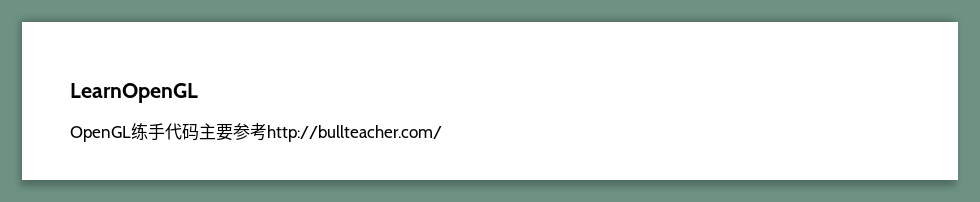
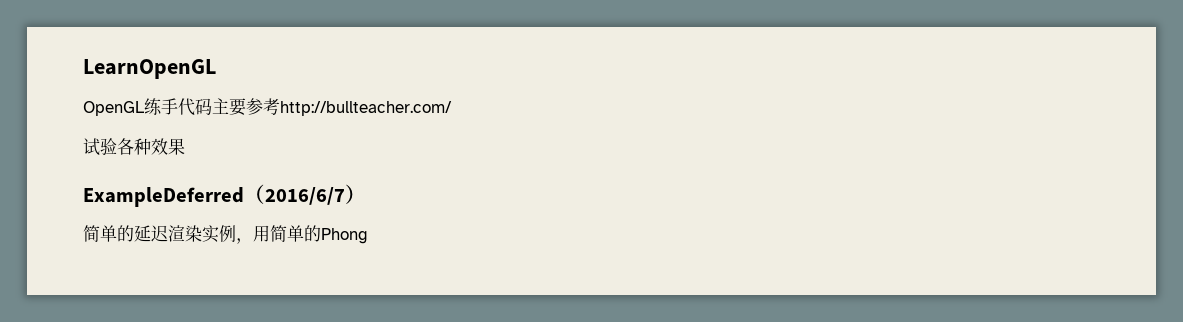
(442, 133) none -> [83,138,185,156] [83,184,366,207] [83,225,368,244] // 试验各种效果 // ExampleDeferred（2016/6/7） // 简单的延迟渲染实例，用简单的Phong

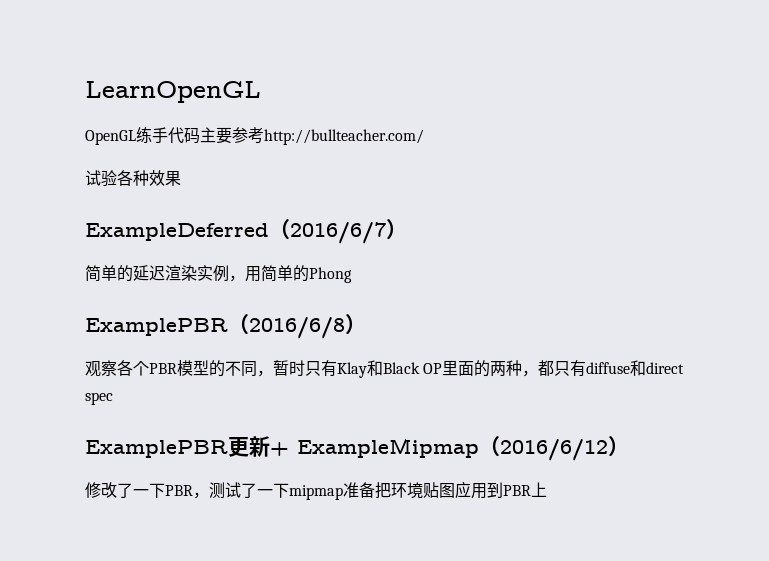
(368, 236) none -> [85,314,366,339] [85,360,685,378] [85,392,113,405] [85,436,629,461] [85,481,547,500] // ExamplePBR（2016/6/8） // 观察各个PBR模型的不同，暂时只有Klay和Black OP里面的两种，都只有diffuse和direct spec // ExamplePBR更新+ ExampleMipmap（2016/6/12） // 修改了一下PBR，测试了一下mipmap准备把环境贴图应用到PBR上

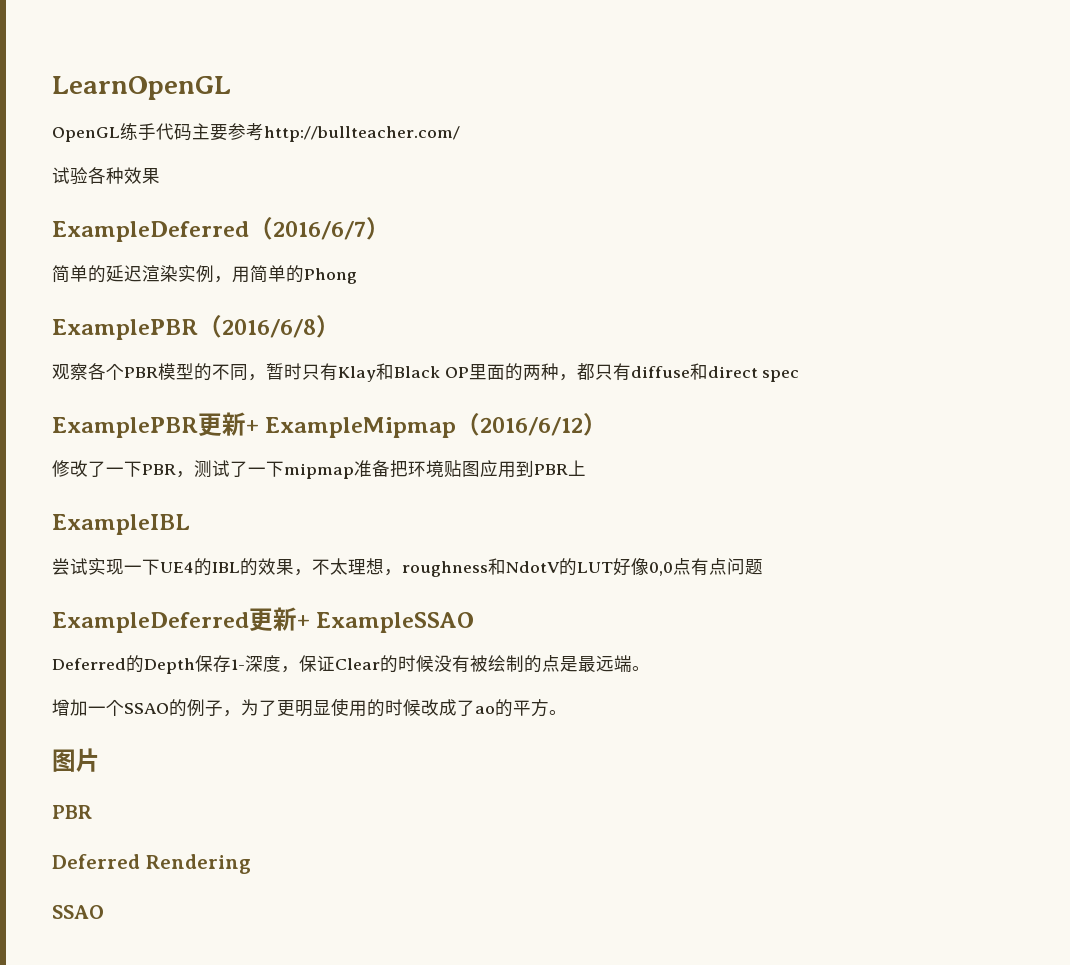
(547, 489) none -> [52,514,190,535] [52,558,763,577] [52,607,475,633] [52,655,650,674] [52,698,567,717] [52,748,100,772] [52,805,92,819] [52,854,251,874] [52,905,104,919] // ExampleIBL // 尝试实现一下UE4的IBL的效果，不太理想，roughness和NdotV的LUT好像0,0点有点问题 // ExampleDeferred更新+ ExampleSSAO // Deferred的Depth保存1-深度，保证Clear的时候没有被绘制的点是最远端。 // 增加一个SSAO的例子，为了更明显使用的时候改成了ao的平方。 // 图片 // PBR // Deferred Rendering // SSAO

